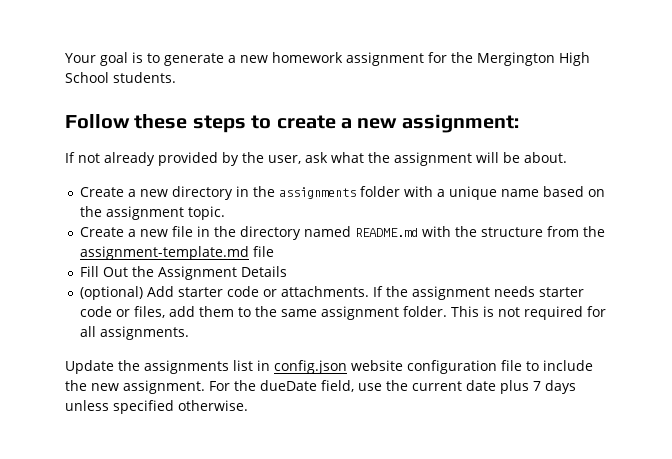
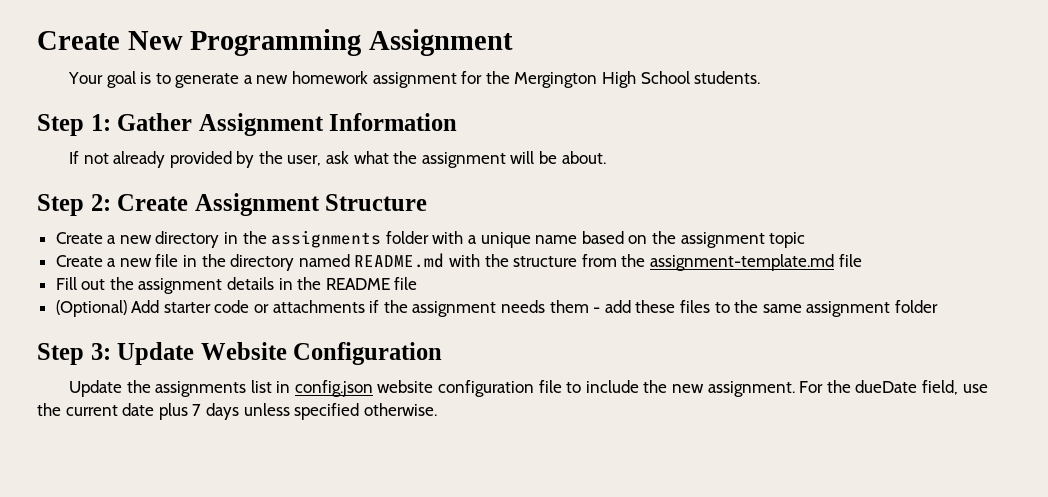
(65, 58) none -> [37,29,514,56] Create New Programming Assignment //
[65,114,519,133] Follow these steps to create a new assignment: -> [37,113,458,136] Step 1: Gather Assignment Information
(567, 157) none -> [37,193,428,216] // Step 2: Create Assignment Structure
[187,206,225,220] topic. -> [769,232,806,248] topic
[102,266,287,280] [79,286,143,300] Out the Assignment Details // (optional) -> [81,277,418,294] [55,300,127,317] out the assignment details in the README file // (Optional)
[280,286,383,297] attachments. If -> [272,300,380,313] attachments if
[538,287,584,297] [79,306,606,320] [79,326,189,340] starter code or files, add them to the same assignment folder. This is not required for all assignments. -> [549,300,938,317] [37,342,443,365] them - add these files to the same assignment folder // Step 3: Update Website Configuration

